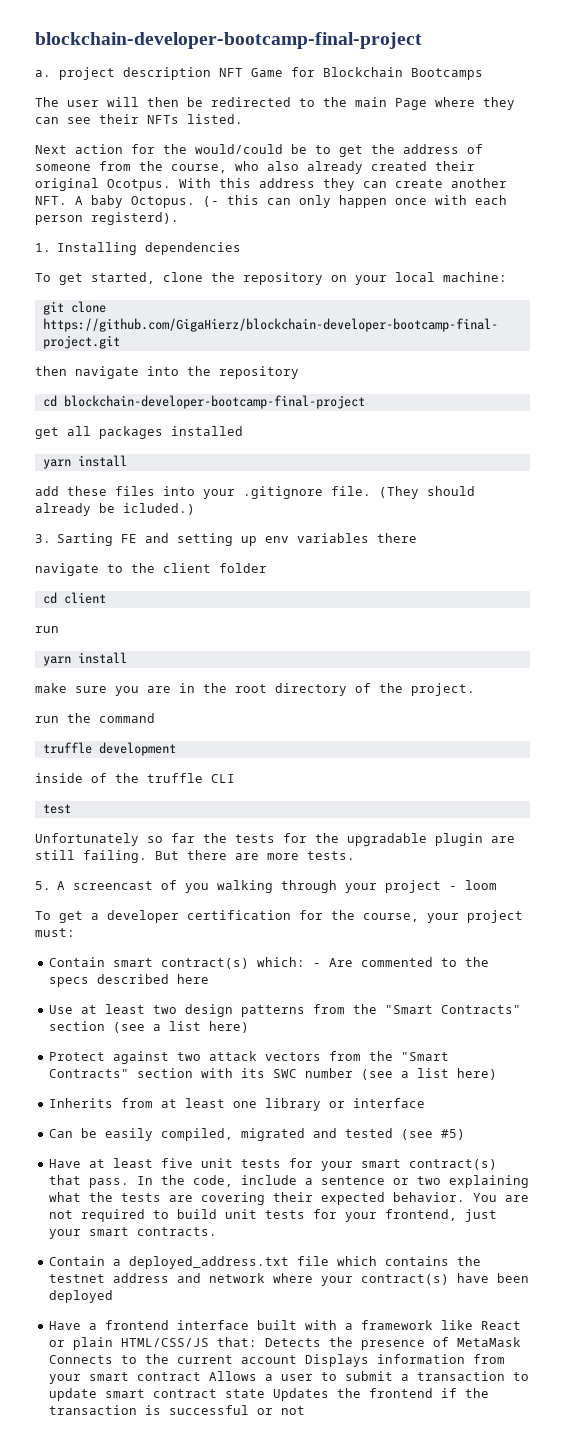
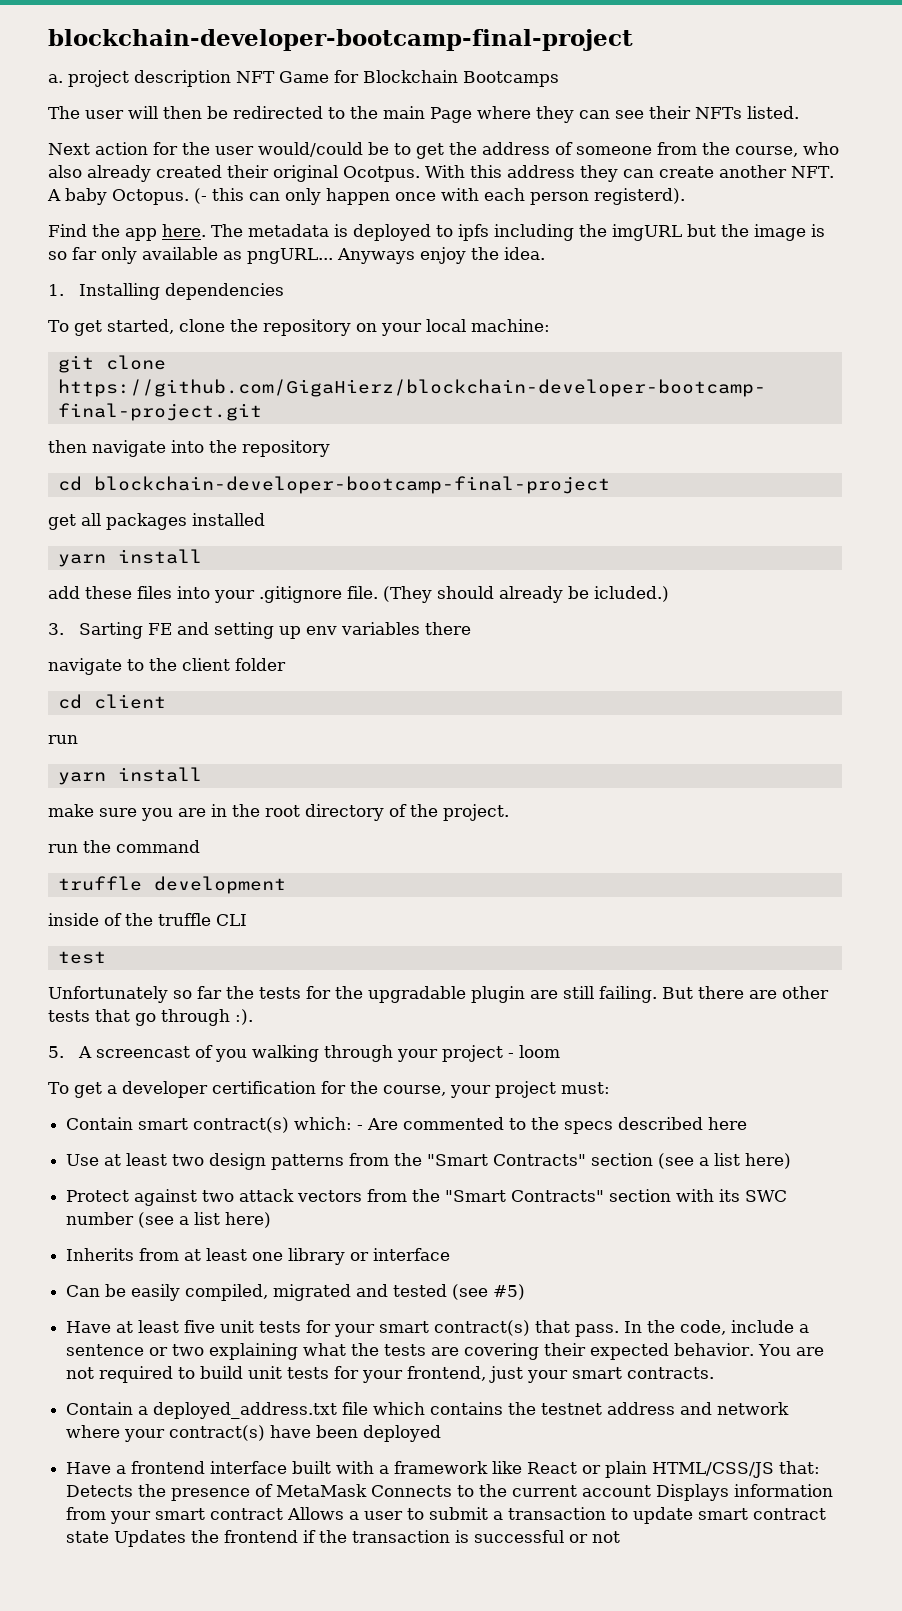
(187, 149) none -> [215,146,254,155] user
(179, 218) none -> [48,224,825,241] [48,247,545,264] // Find the app here. The metadata is deployed to ipfs including the imgURL but the image is so far only available as pngURL... Anyways enjoy the idea.
[267,851,355,860] more tests. -> [782,986,829,999] [48,1009,253,1026] other tests that go through :).

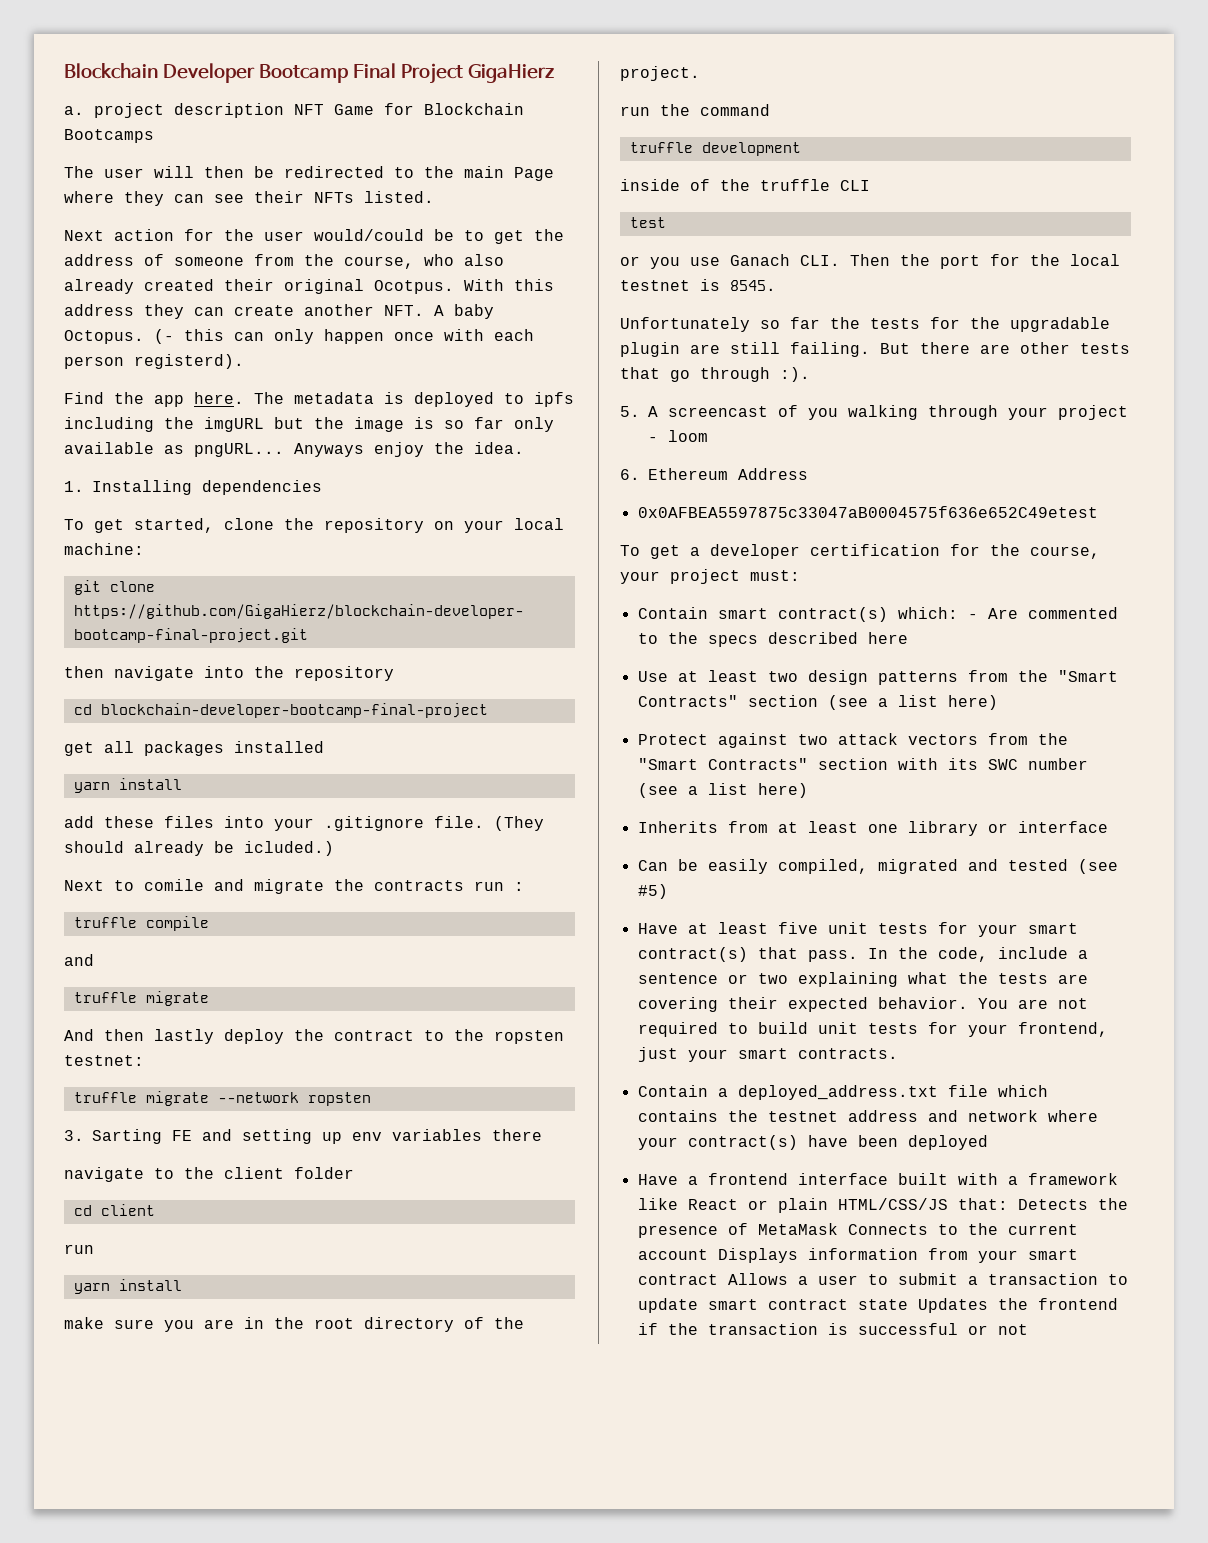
[48,29,633,51] blockchain-developer-bootcamp-final-project -> [64,63,554,84] Blockchain Developer Bootcamp Final Project GigaHierz
(669, 594) none -> [64,879,524,894] [73,916,209,931] [64,954,94,966] [73,991,209,1006] [64,1029,564,1044] [64,1055,144,1066] [73,1091,371,1106] // Next to comile and migrate the contracts run : // truffle compile // and // truffle migrate // And then lastly deploy the contract to the ropsten testnet: // truffle migrate --network ropsten
(106, 957) none -> [620,254,1120,269] [620,279,776,291] // or you use Ganach CLI. Then the port for the local testnet is 8545.
(560, 1051) none -> [620,468,808,480] [637,506,1098,518] // 6. Ethereum Address // 0x0AFBEA5597875c33047aB0004575f636e652C49etest

